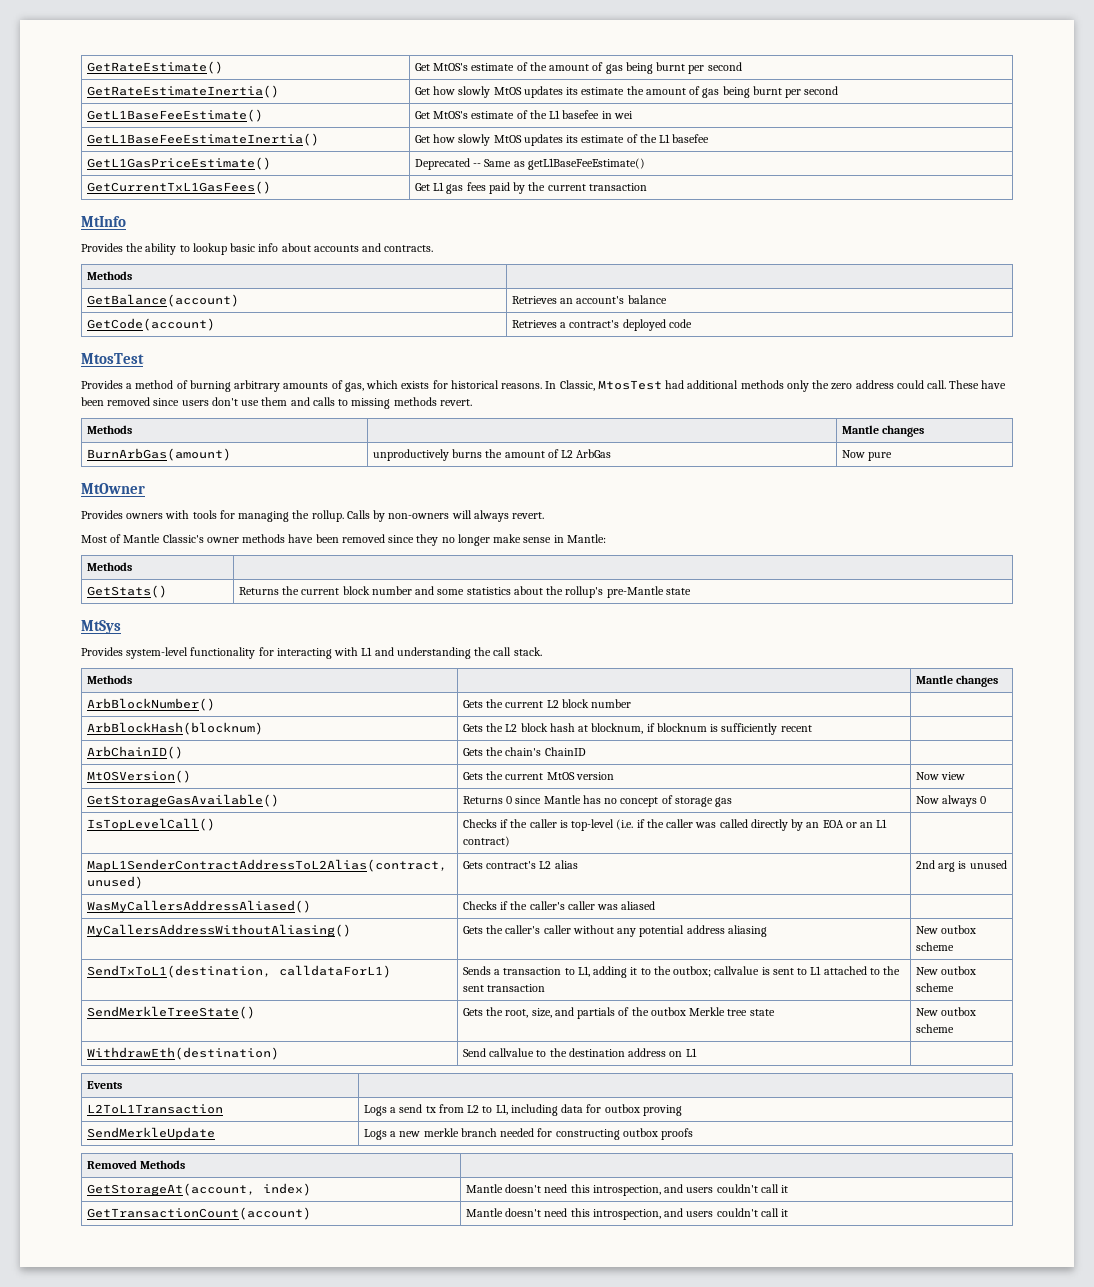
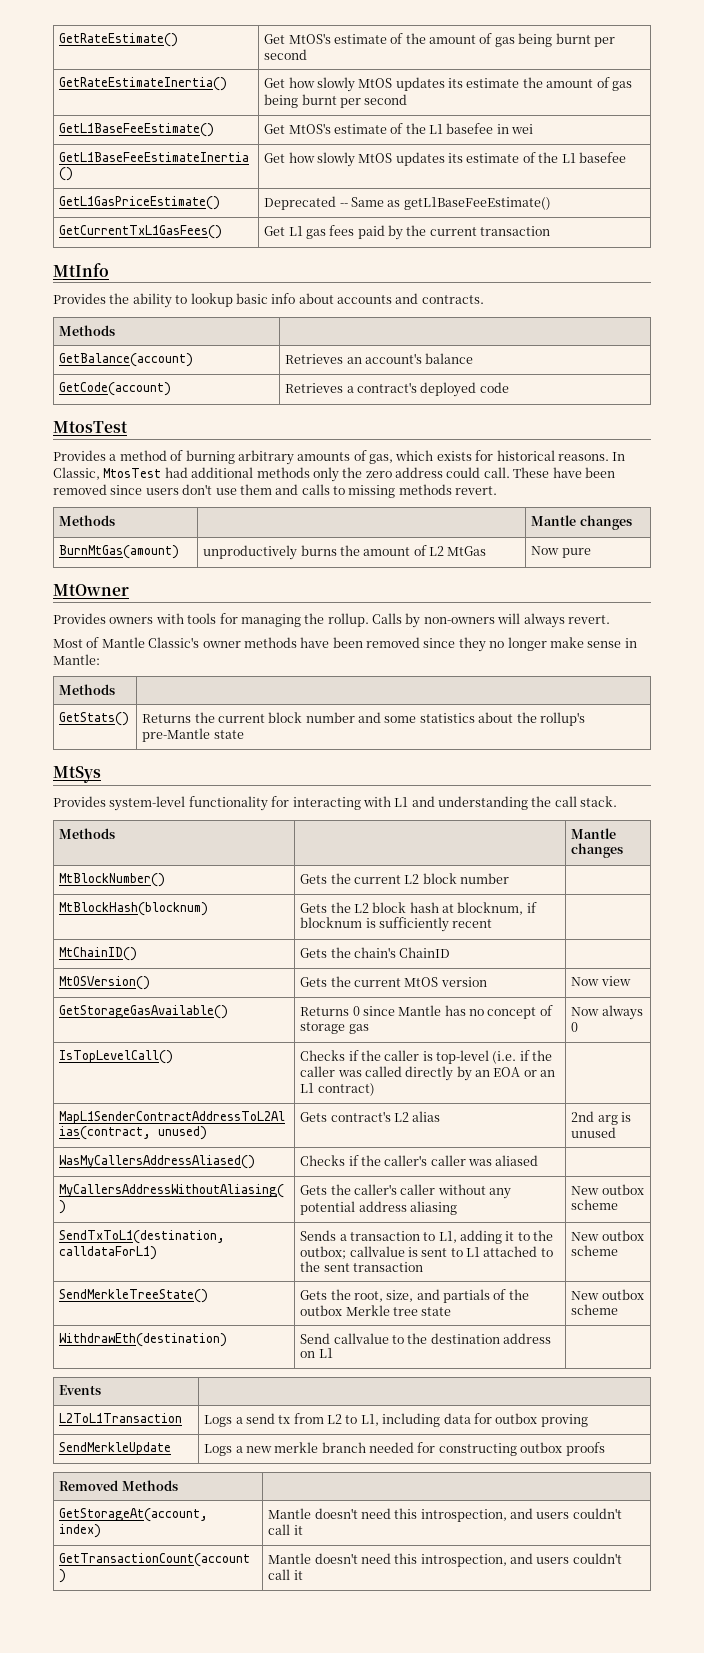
[86,448,231,461] BurnArbGas(amount) -> [59,545,180,559] BurnMtGas(amount)
[576,449,612,458] ArbGas -> [447,546,487,556] MtGas
[86,698,215,711] ArbBlockNumber() -> [59,873,166,887] MtBlockNumber()
[86,722,263,735] ArbBlockHash(blocknum) -> [59,902,209,916] MtBlockHash(blocknum)
[86,746,183,759] ArbChainID() -> [59,947,138,961] MtChainID()

